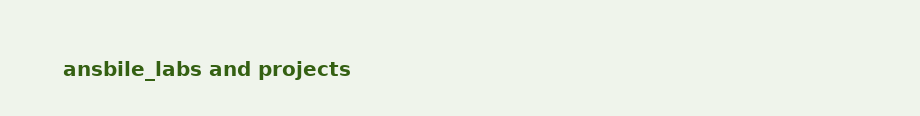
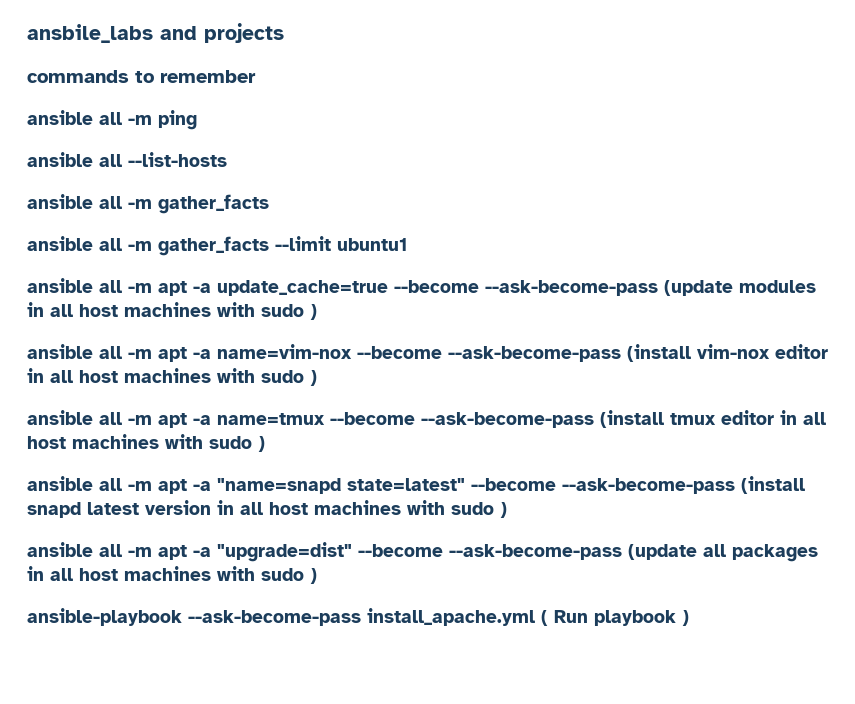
(351, 70) none -> [27,70,256,83] [27,110,197,130] [27,152,227,167] [27,194,269,214] [27,236,408,256] [27,278,816,296] [27,302,317,320] [27,344,828,362] [27,368,317,386] [27,410,826,428] [27,434,265,452] [27,476,805,494] [27,500,507,518] [27,542,818,562] [27,566,317,584] [27,608,689,626] // commands to remember // ansible all -m ping // ansible all --list-hosts // ansible all -m gather_facts // ansible all -m gather_facts --limit ubuntu1 // ansible all -m apt -a update_cache=true --become --ask-become-pass (update modules in all host machines with sudo ) // ansible all -m apt -a name=vim-nox --become --ask-become-pass (install vim-nox editor in all host machines with sudo ) // ansible all -m apt -a name=tmux --become --ask-become-pass (install tmux editor in all host machines with sudo ) // ansible all -m apt -a "name=snapd state=latest" --become --ask-become-pass (install snapd latest version in all host machines with sudo ) // ansible all -m apt -a "upgrade=dist" --become --ask-become-pass (update all packages in all host machines with sudo ) // ansible-playbook --ask-become-pass install_apache.yml ( Run playbook )

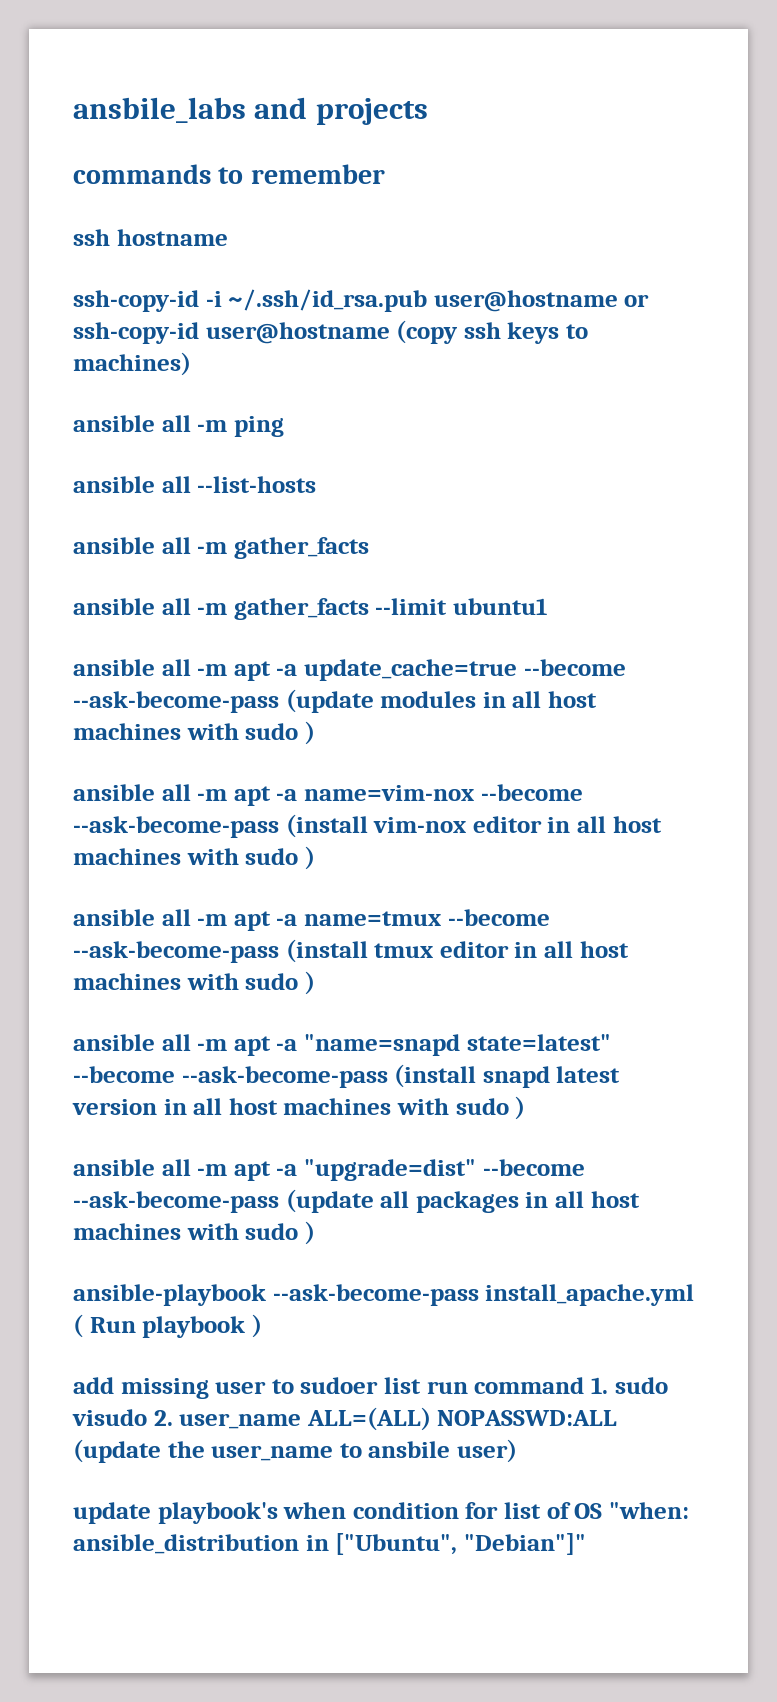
(256, 76) none -> [73,229,228,246] [73,289,650,312] [73,320,589,344] [73,352,191,376] // ssh hostname // ssh-copy-id -i ~/.ssh/id_rsa.pub user@hostname or ssh-copy-id user@hostname (copy ssh keys to machines)
(689, 618) none -> [73,1377,668,1399] [72,1407,618,1431] [73,1439,518,1463] [73,1502,689,1524] [73,1533,586,1555] // add missing user to sudoer list run command 1. sudo visudo 2. user_name ALL=(ALL) NOPASSWD:ALL (update the user_name to ansbile user) // update playbook's when condition for list of OS "when: ansible_distribution in ["Ubuntu", "Debian"]"

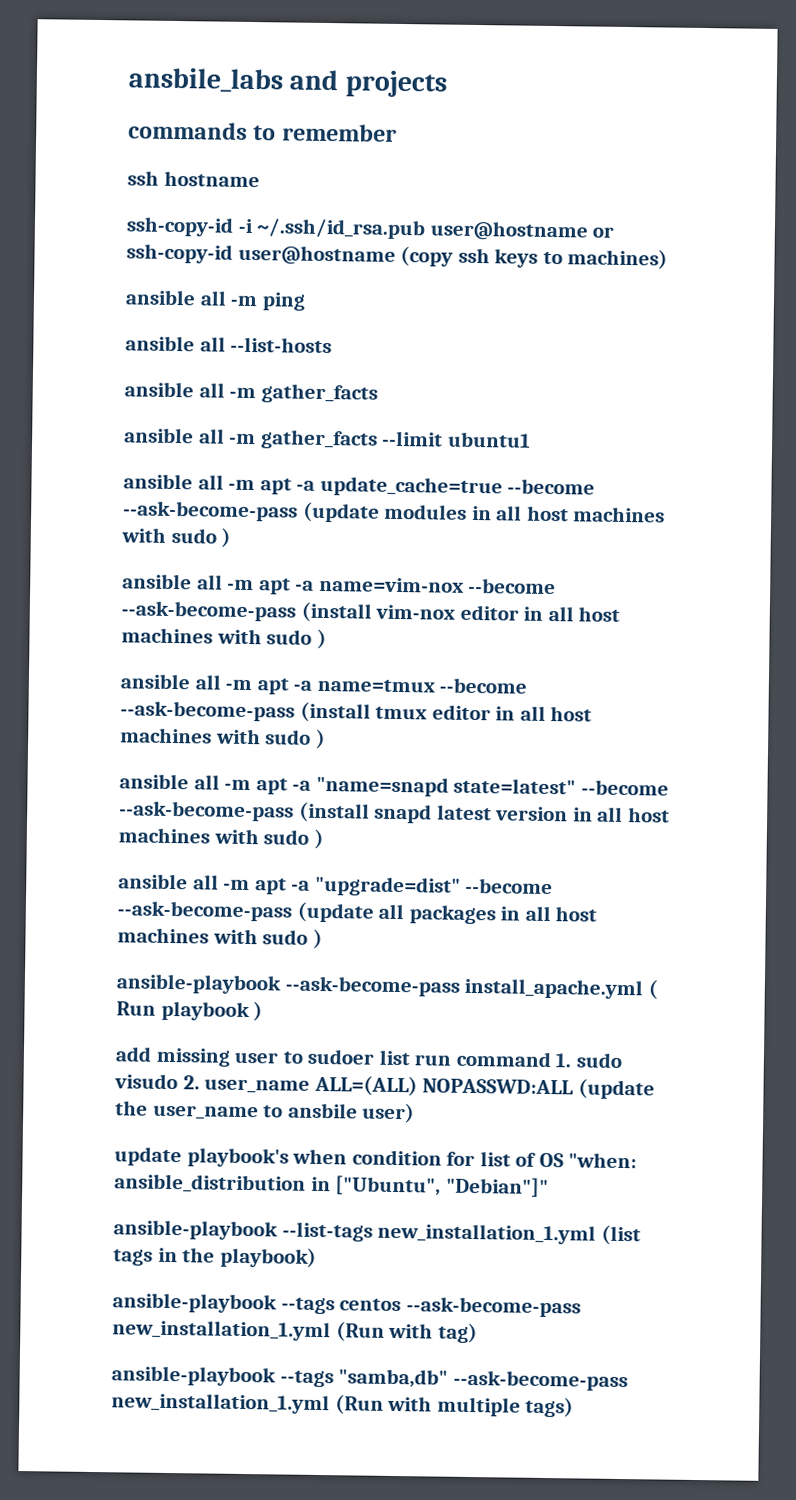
(586, 1544) none -> [113,1219,641,1246] [113,1246,317,1268] [112,1292,581,1318] [112,1319,478,1344] [111,1365,628,1392] [111,1392,575,1418] // ansible-playbook --list-tags new_installation_1.yml (list tags in the playbook) // ansible-playbook --tags centos --ask-become-pass new_installation_1.yml (Run with tag) // ansible-playbook --tags "samba,db" --ask-become-pass new_installation_1.yml (Run with multiple tags)

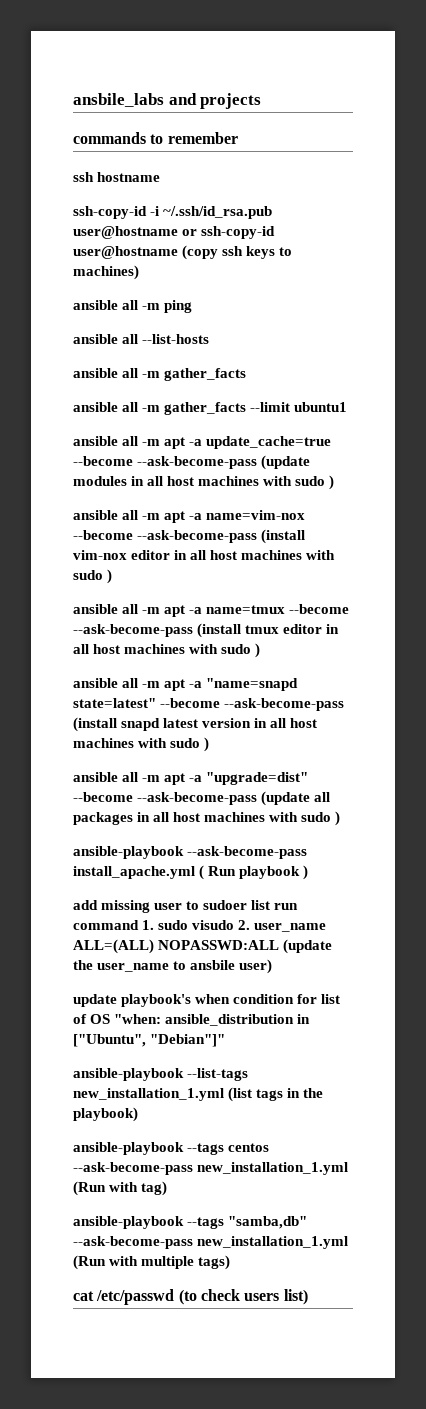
(575, 1407) none -> [73,1289,308,1305] // cat /etc/passwd (to check users list)

